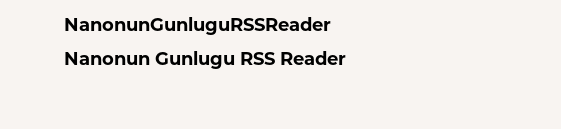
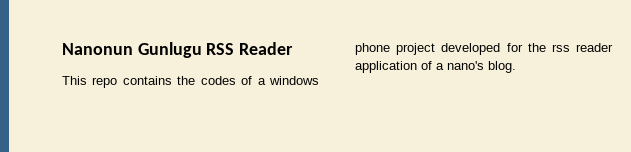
[64,17,331,35] NanonunGunluguRSSReader // -> (62, 49) none
(346, 58) none -> [62,76,319,88] [355,43,613,55] [355,61,516,73] // This repo contains the codes of a windows phone project developed for the rss reader application of a nano's blog.

